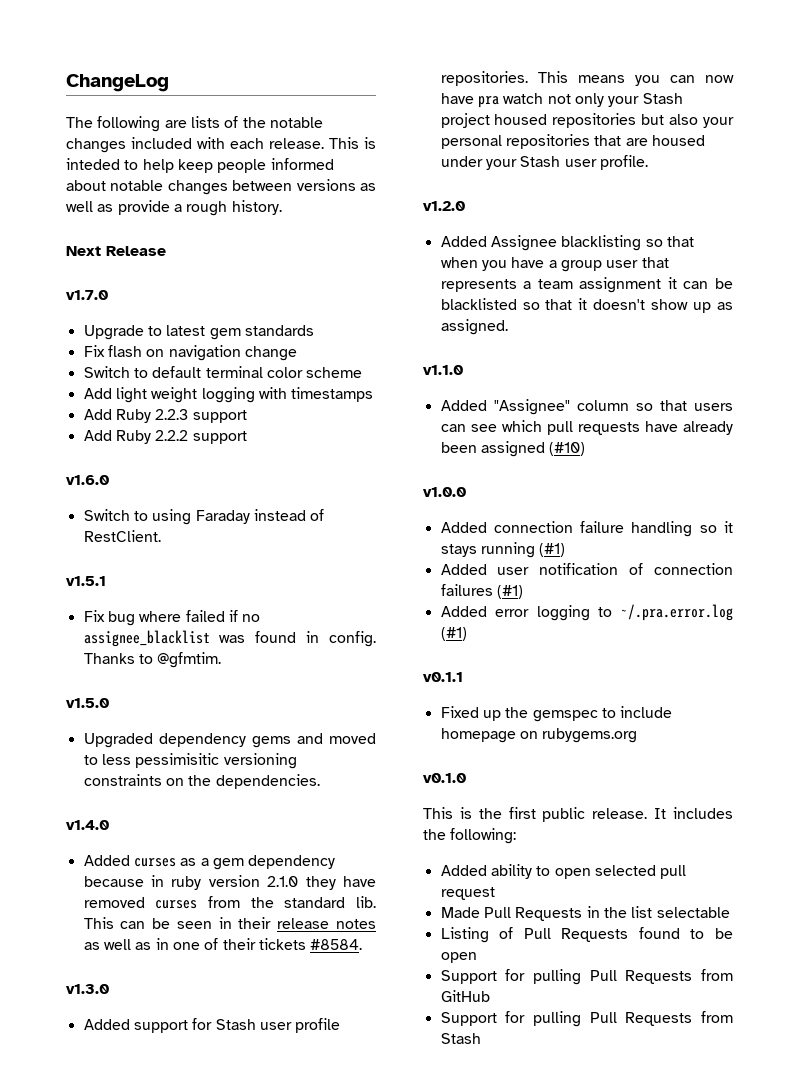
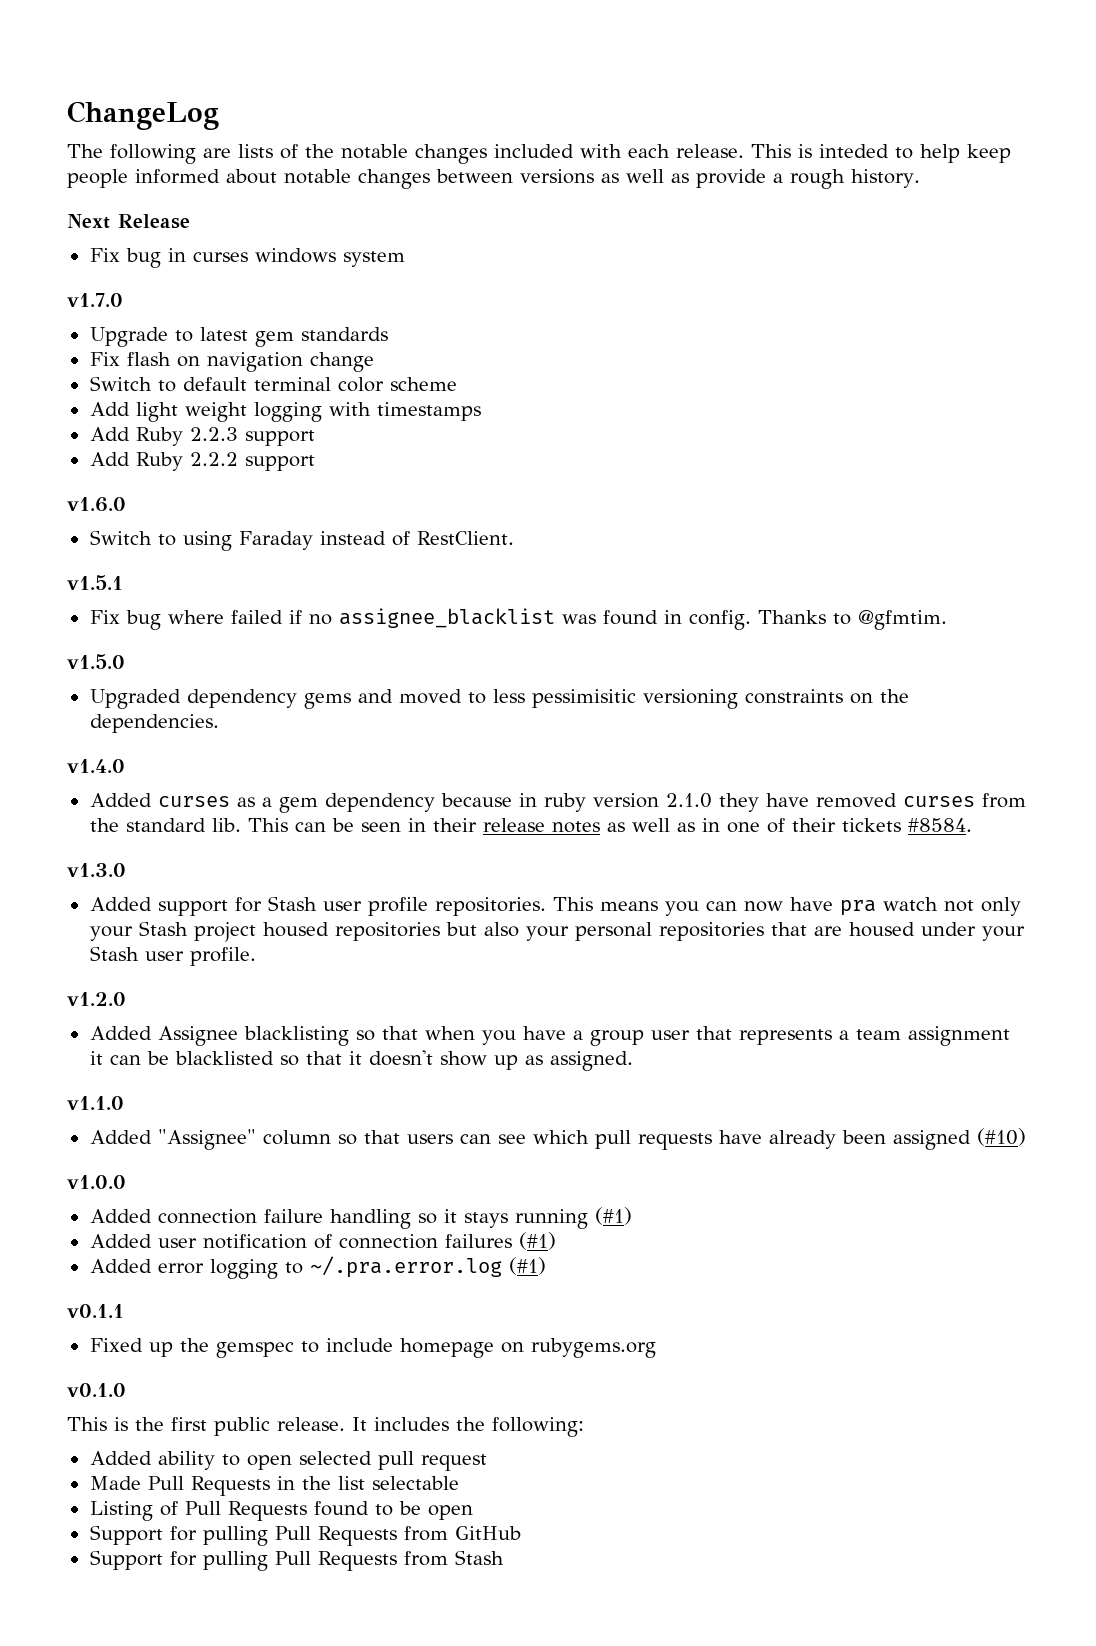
(166, 251) none -> [89,248,405,268] // Fix bug in curses windows system

